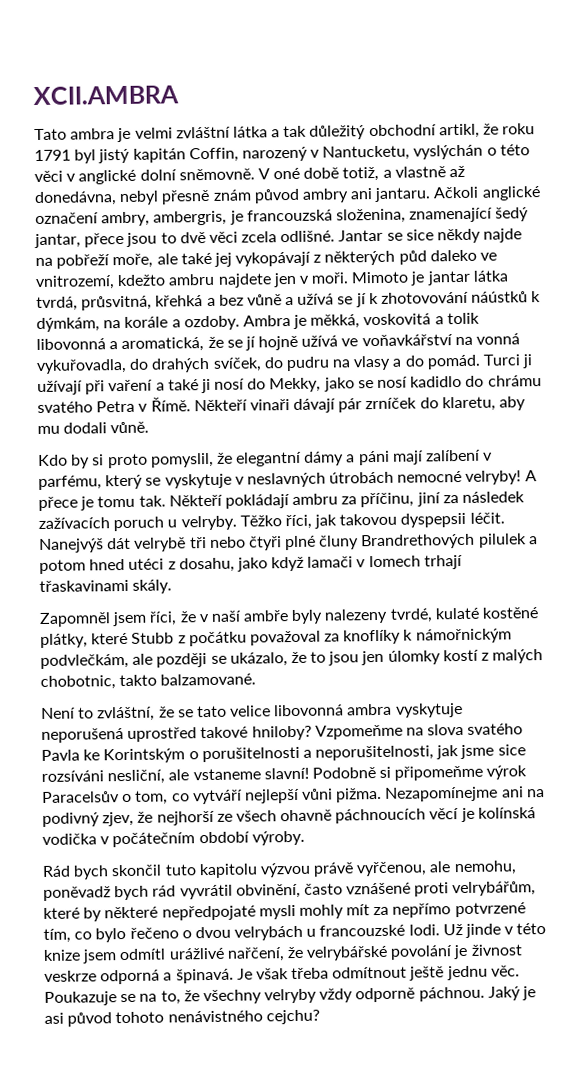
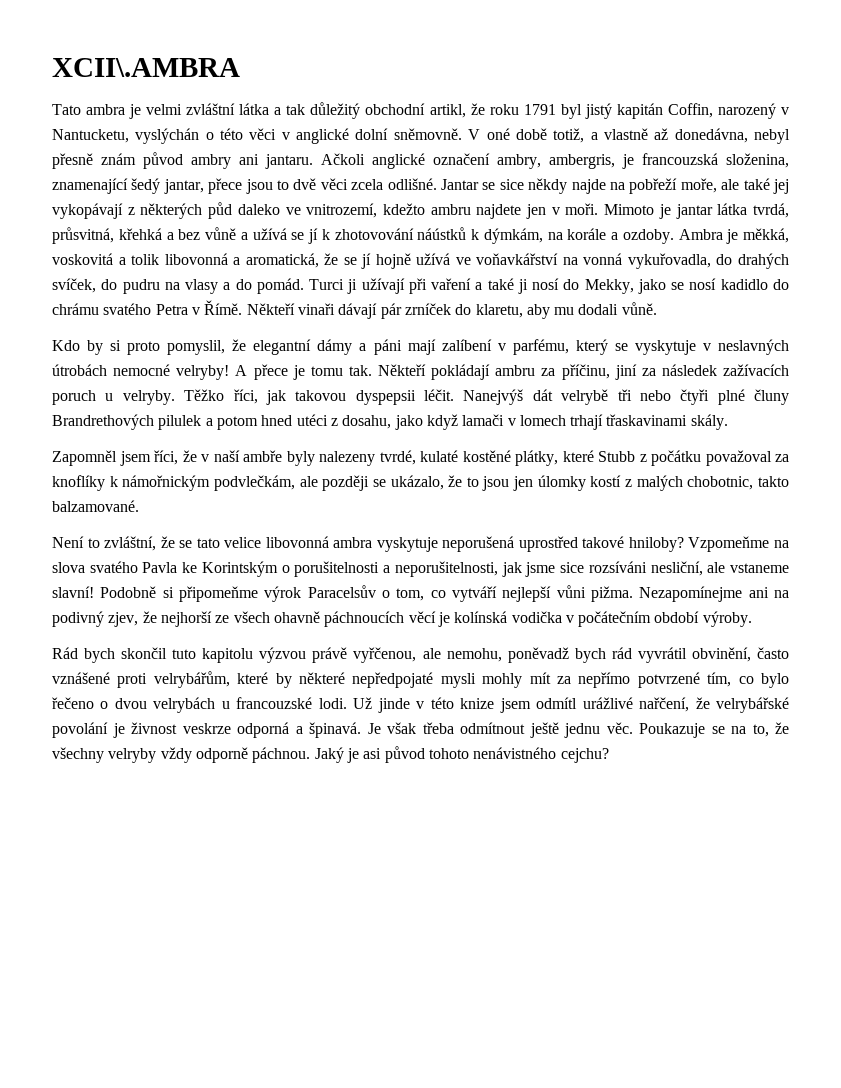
[33,85,179,106] XCII.AMBRA -> [52,58,240,77] XCII\.AMBRA

